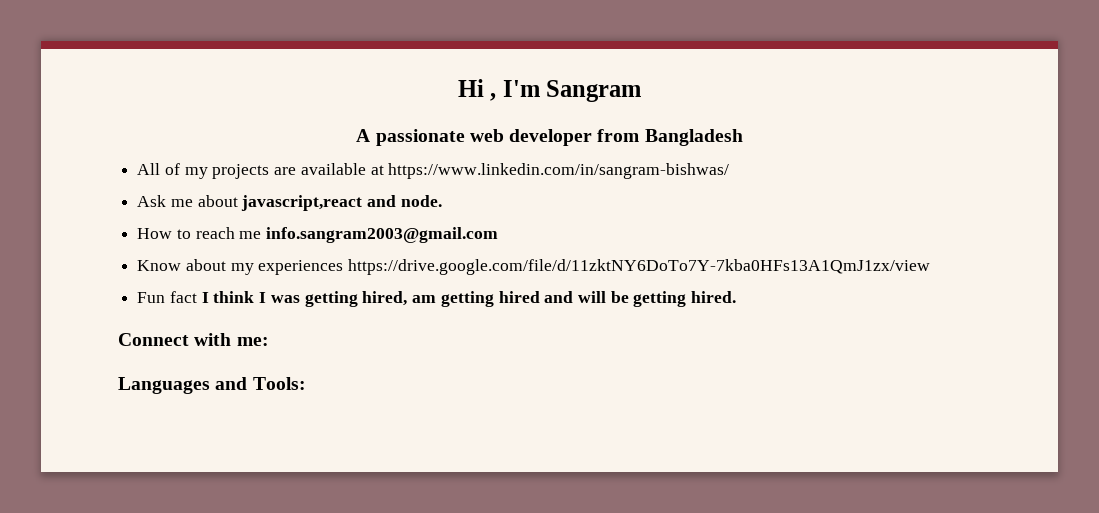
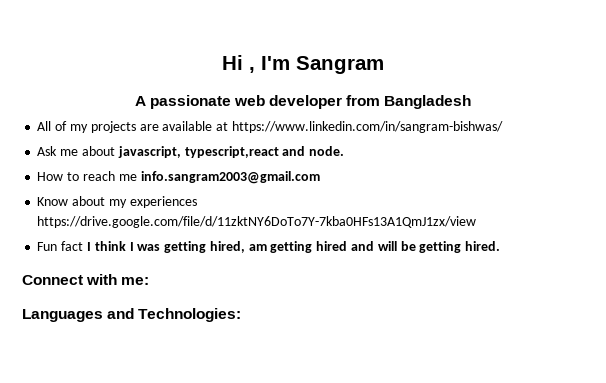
[241,195,363,211] javascript,react -> [117,146,279,158] javascript, typescript,react
[252,377,306,390] Tools: -> [138,308,242,322] Technologies:

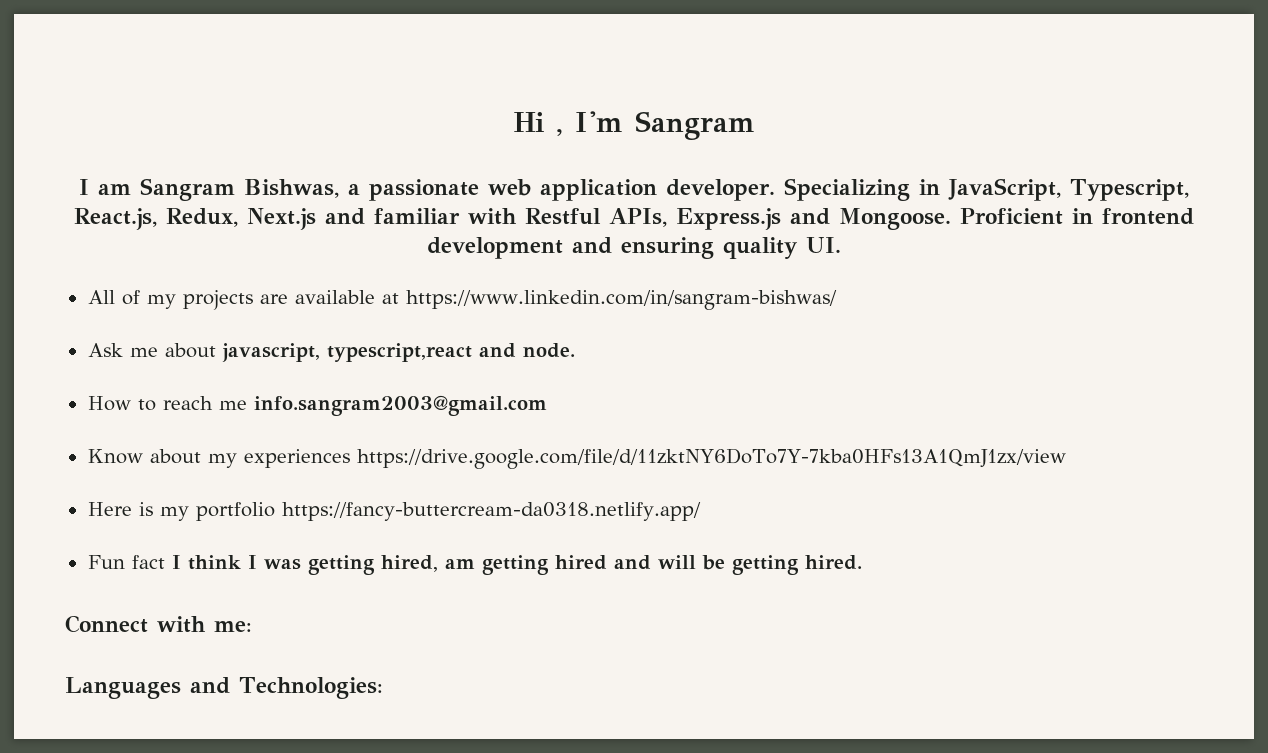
[134,95,472,109] A passionate web developer from Bangladesh -> [79,178,1189,201] [74,208,1194,230] [427,237,841,259] I am Sangram Bishwas, a passionate web application developer. Specializing in JavaScript, Typescript, React.js, Redux, Next.js and familiar with Restful APIs, Express.js and Mongoose. Proficient in frontend development and ensuring quality UI.
(477, 222) none -> [87,502,701,521] // Here is my portfolio https://fancy-buttercream-da0318.netlify.app/

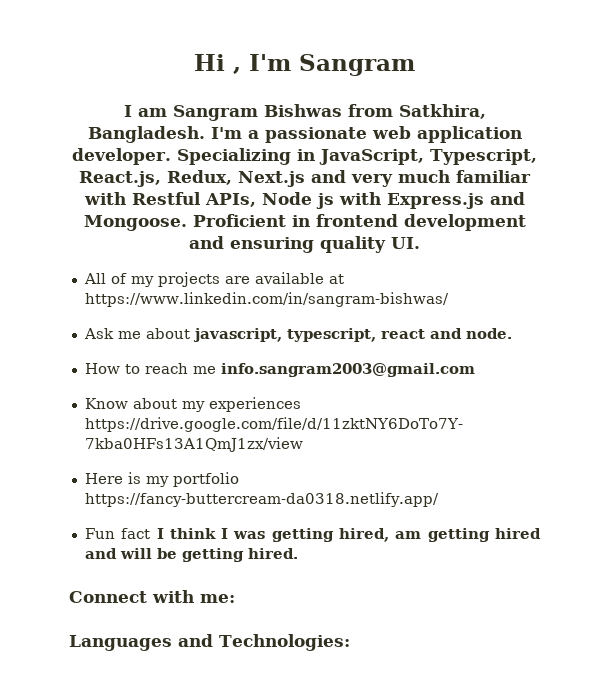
[244,179,340,198] Bishwas, -> [263,104,486,119] [87,126,242,143] Bishwas from Satkhira, Bangladesh. I'm
(365, 216) none -> [351,170,450,187] very much
(667, 217) none -> [261,192,381,209] Node js with
[326,343,472,362] typescript,react -> [286,328,425,342] typescript, react

